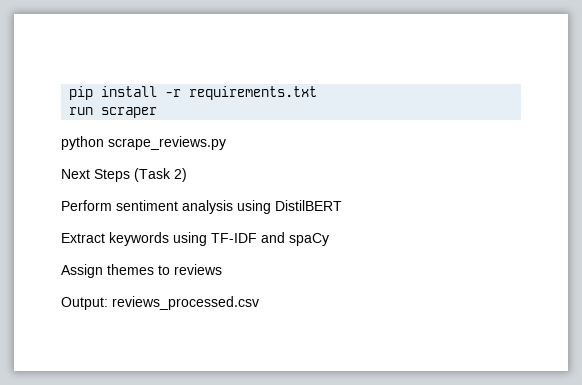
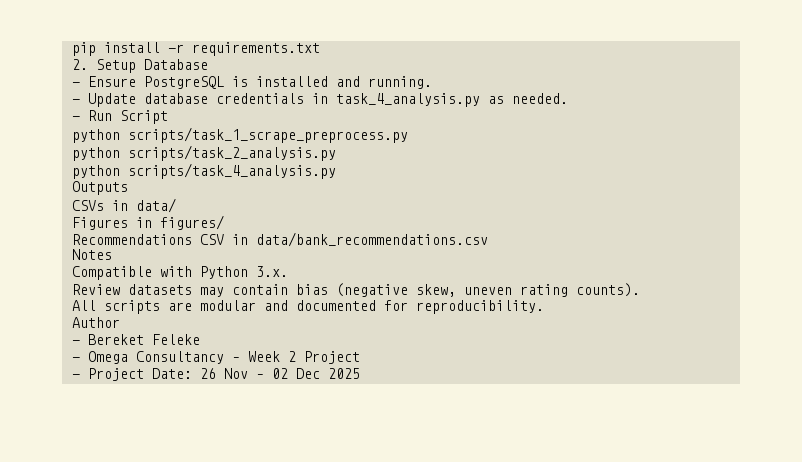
[69,107,158,118] [61,136,226,150] [61,168,187,182] [61,200,342,214] [61,232,329,246] [61,264,222,278] [61,296,259,310] run scraper // python scrape_reviews.py // Next Steps (Task 2) // Perform sentiment analysis using DistilBERT // Extract keywords using TF-IDF and spaCy // Assign themes to reviews // Output: reviews_processed.csv -> [71,59,208,73] [71,76,432,89] [71,93,568,107] [71,110,168,124] [71,127,408,143] [71,145,336,161] [71,163,336,179] [71,181,128,195] [71,198,176,213] [71,215,224,230] [71,232,488,247] [71,249,112,260] [71,266,288,280] [71,283,640,297] [71,300,544,314] [71,317,120,328] [71,334,200,345] [71,351,360,364] [71,368,360,381] 2. Setup Database // - Ensure PostgreSQL is installed and running. // - Update database credentials in task_4_analysis.py as needed. // - Run Script // python scripts/task_1_scrape_preprocess.py // python scripts/task_2_analysis.py // python scripts/task_4_analysis.py // Outputs // CSVs in data/ // Figures in figures/ // Recommendations CSV in data/bank_recommendations.csv // Notes // Compatible with Python 3.x. // Review datasets may contain bias (negative skew, uneven rating counts). // All scripts are modular and documented for reproducibility. // Author // - Bereket Feleke // - Omega Consultancy – Week 2 Project // - Project Date: 26 Nov – 02 Dec 2025

